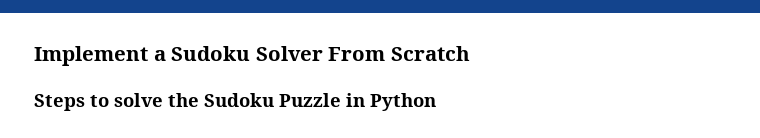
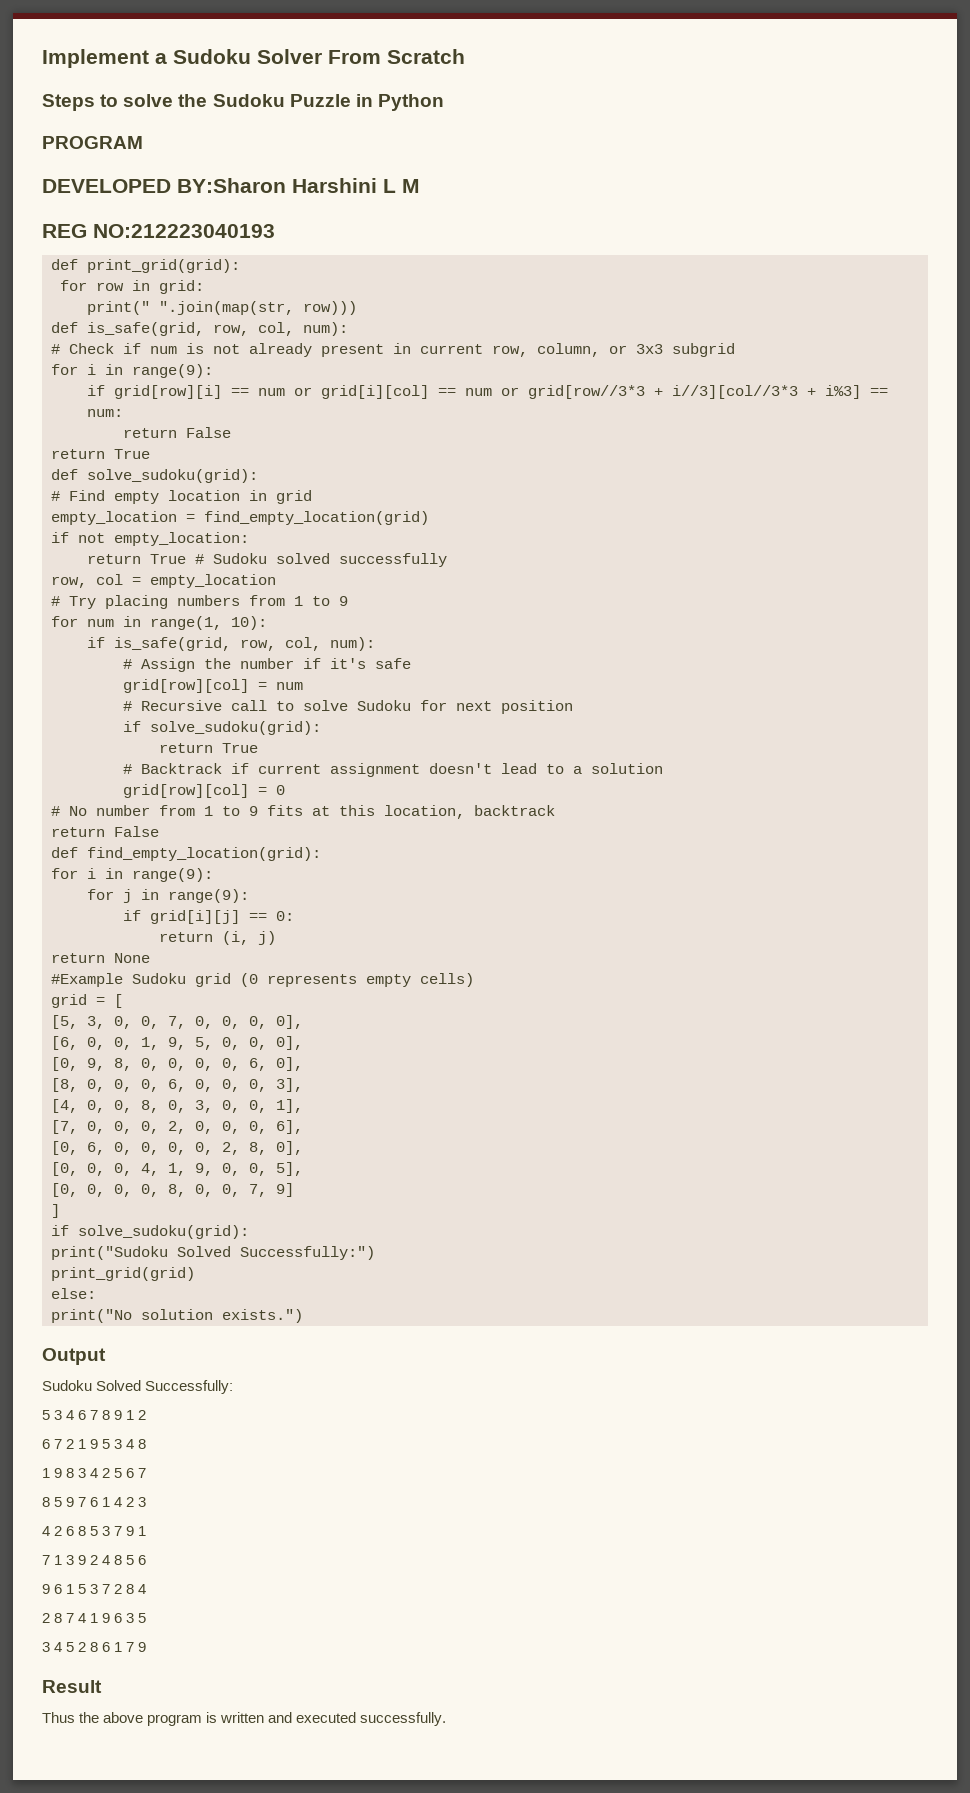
(436, 102) none -> [42,136,143,149] [42,178,420,193] [42,224,275,238] [51,259,240,273] [60,280,204,294] [87,301,357,315] [51,322,348,336] [51,343,735,357] [51,364,213,378] [87,385,888,399] [87,409,123,417] [123,427,231,438] [51,449,150,459] [51,469,258,483] [51,490,312,504] [51,511,429,525] [51,532,249,546] [87,553,447,567] [51,574,276,588] [51,595,348,609] [51,616,267,630] [87,637,375,651] [123,658,411,672] [123,679,303,693] [123,700,573,714] [123,721,321,735] [159,743,258,753] [123,763,663,777] [123,784,285,798] [51,805,555,819] [51,826,159,837] [51,847,321,861] [51,868,213,882] [87,889,249,903] [123,910,294,924] [159,931,276,945] [51,953,150,963] [51,973,474,987] [51,994,123,1008] [51,1015,303,1029] [51,1036,303,1050] [51,1057,303,1071] [51,1078,303,1092] [51,1099,303,1113] [51,1120,303,1134] [51,1141,303,1155] [51,1162,303,1176] [51,1183,294,1197] [51,1204,60,1218] [51,1225,249,1239] [51,1246,375,1260] [51,1267,195,1281] [51,1288,96,1299] [51,1309,303,1323] [42,1348,106,1365] [42,1380,234,1394] [42,1410,147,1420] [42,1439,147,1449] [42,1468,147,1478] [42,1497,147,1507] [42,1526,147,1536] [42,1555,147,1565] [42,1584,147,1594] [42,1613,147,1623] [42,1642,147,1652] [42,1680,102,1693] [42,1712,447,1726] // PROGRAM // DEVELOPED BY:Sharon Harshini L M // REG NO:212223040193 // def print_grid(grid): // for row in grid: // print(" ".join(map(str, row))) // def is_safe(grid, row, col, num): // # Check if num is not already present in current row, column, or 3x3 subgrid // for i in range(9): // if grid[row][i] == num or grid[i][col] == num or grid[row//3*3 + i//3][col//3*3 + i%3] == num: // return False // return True // def solve_sudoku(grid): // # Find empty location in grid // empty_location = find_empty_location(grid) // if not empty_location: // return True # Sudoku solved successfully // row, col = empty_location // # Try placing numbers from 1 to 9 // for num in range(1, 10): // if is_safe(grid, row, col, num): // # Assign the number if it's safe // grid[row][col] = num // # Recursive call to solve Sudoku for next position // if solve_sudoku(grid): // return True // # Backtrack if current assignment doesn't lead to a solution // grid[row][col] = 0 // # No number from 1 to 9 fits at this location, backtrack // return False // def find_empty_location(grid): // for i in range(9): // for j in range(9): // if grid[i][j] == 0: // return (i, j) // return None // #Example Sudoku grid (0 represents empty cells) // grid = [ // [5, 3, 0, 0, 7, 0, 0, 0, 0], // [6, 0, 0, 1, 9, 5, 0, 0, 0], // [0, 9, 8, 0, 0, 0, 0, 6, 0], // [8, 0, 0, 0, 6, 0, 0, 0, 3], // [4, 0, 0, 8, 0, 3, 0, 0, 1], // [7, 0, 0, 0, 2, 0, 0, 0, 6], // [0, 6, 0, 0, 0, 0, 2, 8, 0], // [0, 0, 0, 4, 1, 9, 0, 0, 5], // [0, 0, 0, 0, 8, 0, 0, 7, 9] // ] // if solve_sudoku(grid): // print("Sudoku Solved Successfully:") // print_grid(grid) // else: // print("No solution exists.") // Output // Sudoku Solved Successfully: // 5 3 4 6 7 8 9 1 2 // 6 7 2 1 9 5 3 4 8 // 1 9 8 3 4 2 5 6 7 // 8 5 9 7 6 1 4 2 3 // 4 2 6 8 5 3 7 9 1 // 7 1 3 9 2 4 8 5 6 // 9 6 1 5 3 7 2 8 4 // 2 8 7 4 1 9 6 3 5 // 3 4 5 2 8 6 1 7 9 // Result // Thus the above program is written and executed successfully.

